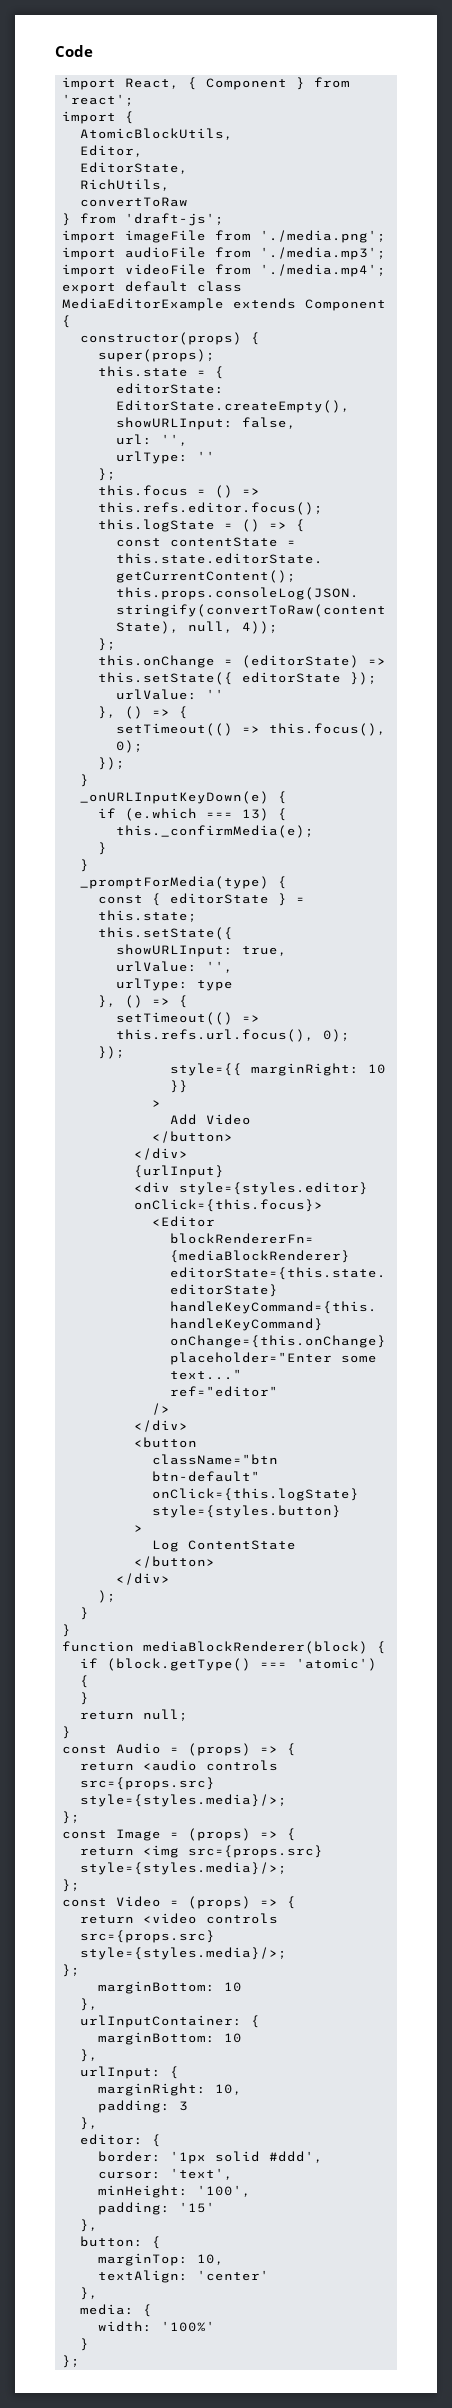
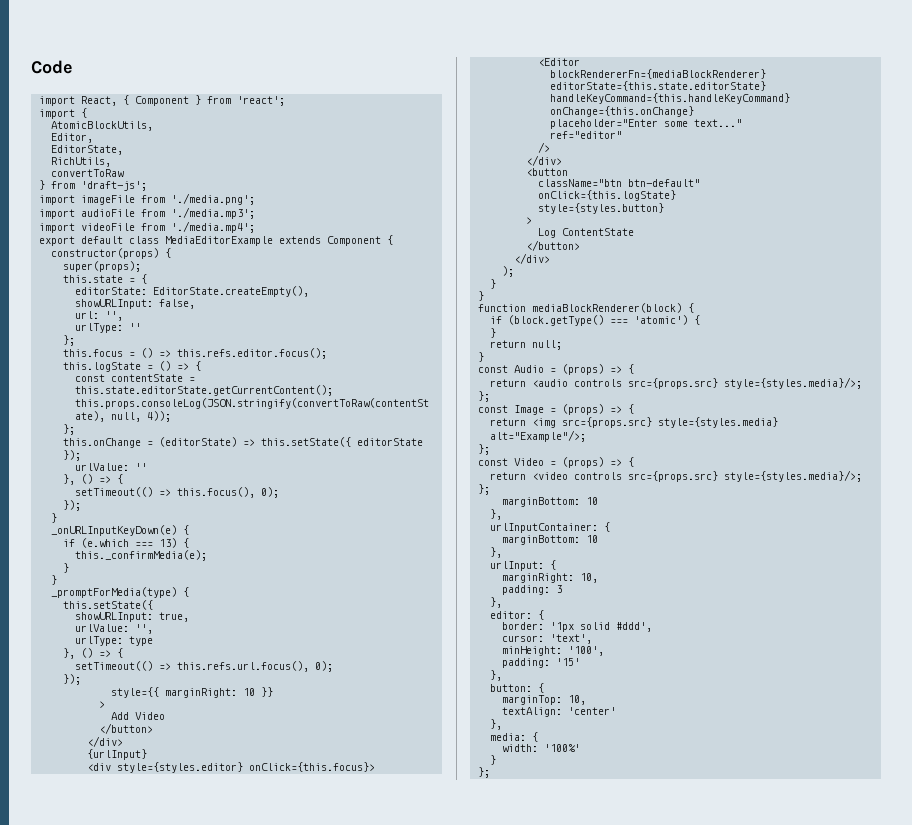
[98,893,306,906] [98,910,198,922] // const { editorState } = this.state; -> (190, 592) none
[80,1862,288,1875] style={styles.media}/>; -> [658,417,779,428] [490,430,587,442] style={styles.media} alt="Example"/>;

